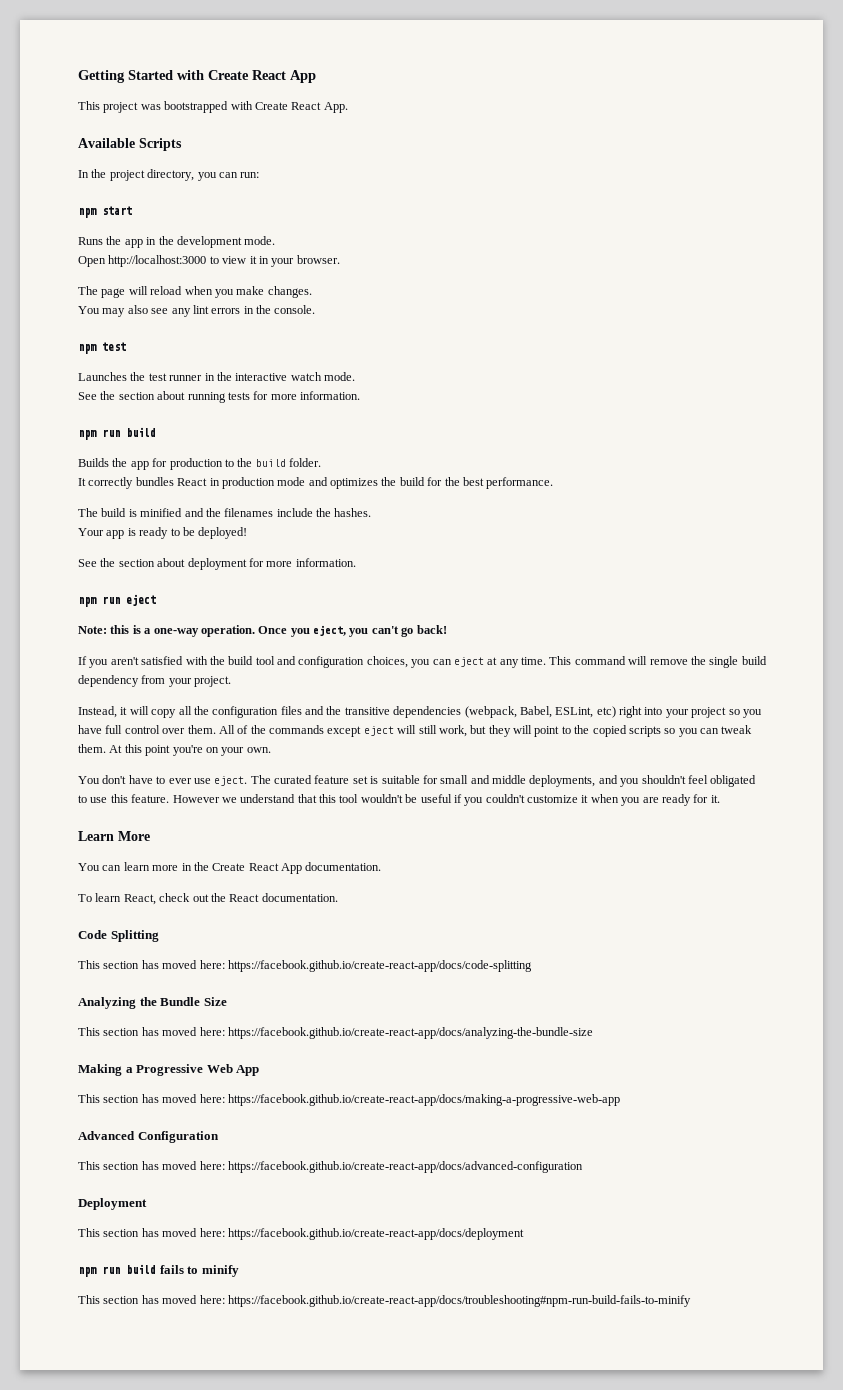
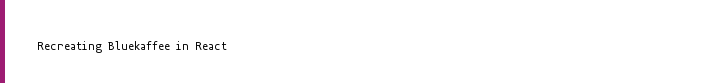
[78,70,316,83] [78,101,348,113] [78,138,182,151] [78,169,260,181] [78,206,132,218] [78,236,276,248] [78,255,340,267] [78,286,312,298] [78,305,316,317] [78,342,126,354] [78,372,355,381] [78,391,360,403] [78,427,156,440] [78,458,321,470] [78,477,554,489] [78,508,372,517] [78,527,248,539] [78,558,356,570] [78,594,156,607] [78,625,447,637] [78,656,767,668] [78,675,232,687] [78,706,762,718] [78,725,753,737] [78,744,271,756] [78,775,757,787] [78,794,720,806] [78,831,150,841] [78,862,382,874] [78,893,338,905] [78,930,159,942] [78,960,532,972] [78,997,227,1009] [78,1027,593,1039] [78,1064,260,1076] [78,1094,620,1106] [78,1131,219,1143] [78,1161,583,1173] [78,1198,147,1210] [78,1228,524,1240] [78,1264,239,1277] [78,1295,691,1307] Getting Started with Create React App // This project was bootstrapped with Create React App. // Available Scripts // In the project directory, you can run: // npm start // Runs the app in the development mode. // Open http://localhost:3000 to view it in your browser. // The page will reload when you make changes. // You may also see any lint errors in the console. // npm test // Launches the test runner in the interactive watch mode. // See the section about running tests for more information. // npm run build // Builds the app for production to the build folder. // It correctly bundles React in production mode and optimizes the build for the best performance. // The build is minified and the filenames include the hashes. // Your app is ready to be deployed! // See the section about deployment for more information. // npm run eject // Note: this is a one-way operation. Once you eject, you can't go back! // If you aren't satisfied with the build tool and configuration choices, you can eject at any time. This command will remove the single build dependency from your project. // Instead, it will copy all the configuration files and the transitive dependencies (webpack, Babel, ESLint, etc) right into your project so you have full control over them. All of the commands except eject will still work, but they will point to the copied scripts so you can tweak them. At this point you're on your own. // You don't have to ever use eject. The curated feature set is suitable for small and middle deployments, and you shouldn't feel obligated to use this feature. However we understand that this tool wouldn't be useful if you couldn't customize it when you are ready for it. // Learn More // You can learn more in the Create React App documentation. // To learn React, check out the React documentation. // Code Splitting // This section has moved here: https://facebook.github.io/create-react-app/docs/code-splitting // Analyzing the Bundle Size // This section has moved here: https://facebook.github.io/create-react-app/docs/analyzing-the-bundle-size // Making a Progressive Web App // This section has moved here: https://facebook.github.io/create-react-app/docs/making-a-progressive-web-app // Advanced Configuration // This section has moved here: https://facebook.github.io/create-react-app/docs/advanced-configuration // Deployment // This section has moved here: https://facebook.github.io/create-react-app/docs/deployment // npm run build fails to minify // This section has moved here: https://facebook.github.io/create-react-app/docs/troubleshooting#npm-run-build-fails-to-minify -> [37,41,227,53] Recreating Bluekaffee in React

